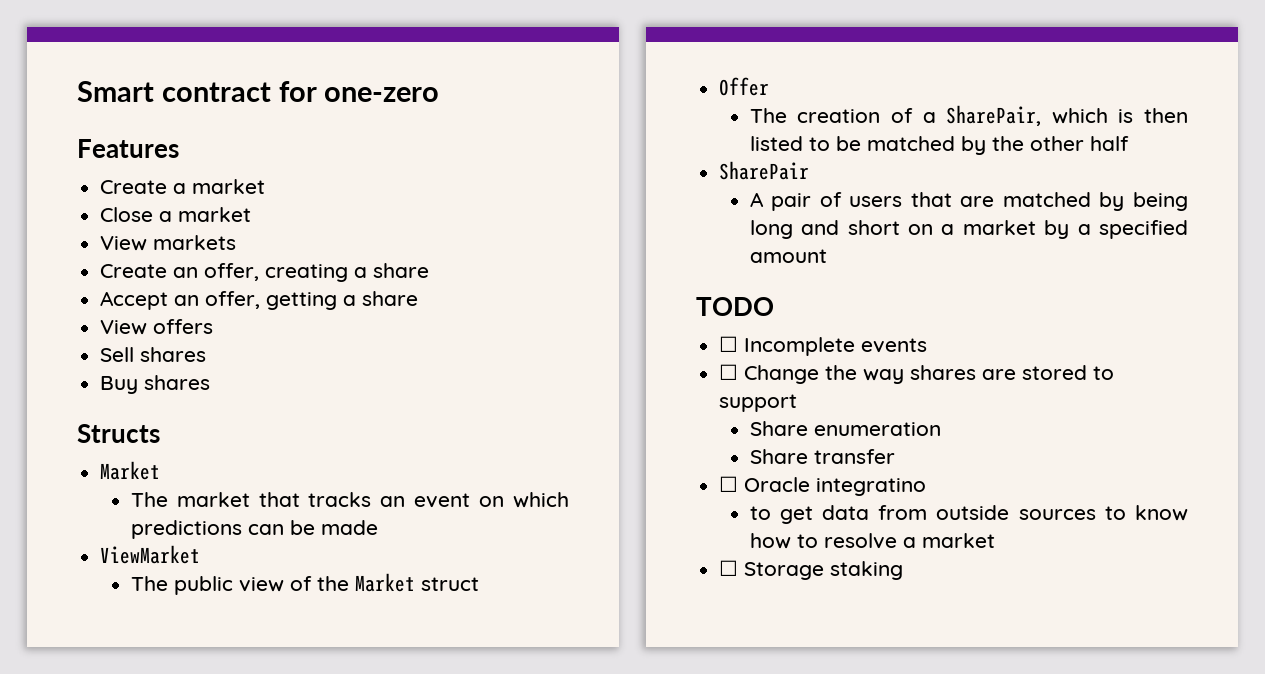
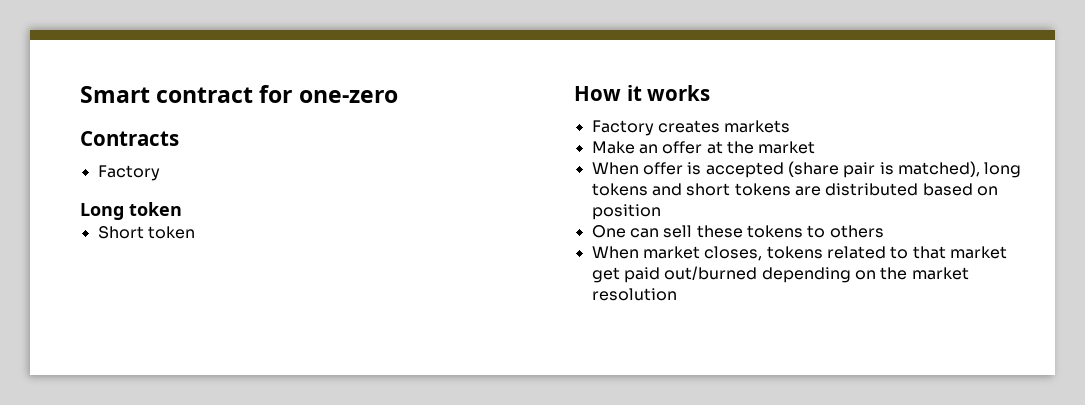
[77,139,179,158] [100,179,266,194] [100,207,252,222] [100,235,237,251] [100,263,430,282] [100,291,419,310] [100,319,214,335] [100,347,207,362] [100,375,211,394] [77,424,160,443] [100,461,161,480] [130,492,569,508] [130,520,378,539] [100,545,201,564] [130,573,479,595] [719,77,770,96] [749,105,1188,126] [749,136,1129,155] [719,161,810,180] [749,192,1188,211] [749,220,1188,239] [749,249,827,263] [696,297,774,316] [719,336,928,356] [719,364,1115,384] [719,394,798,412] [749,421,941,436] [749,449,895,464] [719,476,927,496] [749,505,1188,524] [749,533,995,549] [719,560,904,580] Features // Create a market // Close a market // View markets // Create an offer, creating a share // Accept an offer, getting a share // View offers // Sell shares // Buy shares // Structs // Market // The market that tracks an event on which predictions can be made // ViewMarket // The public view of the Market struct // Offer // The creation of a SharePair, which is then listed to be matched by the other half // SharePair // A pair of users that are matched by being long and short on a market by a specified amount // TODO // ☐ Incomplete events // ☐ Change the way shares are stored to support // Share enumeration // Share transfer // ☐ Oracle integratino // to get data from outside sources to know how to resolve a market // ☐ Storage staking -> [80,131,179,146] [97,165,160,181] [80,202,182,220] [97,226,195,239] [574,85,711,101] [591,120,791,136] [591,141,816,154] [591,161,1022,178] [591,183,998,196] [591,204,661,220] [591,225,884,238] [591,246,1007,261] [591,266,969,283] [591,288,677,301] Contracts // Factory // Long token // Short token // How it works // Factory creates markets // Make an offer at the market // When offer is accepted (share pair is matched), long tokens and short tokens are distributed based on position // One can sell these tokens to others // When market closes, tokens related to that market get paid out/burned depending on the market resolution

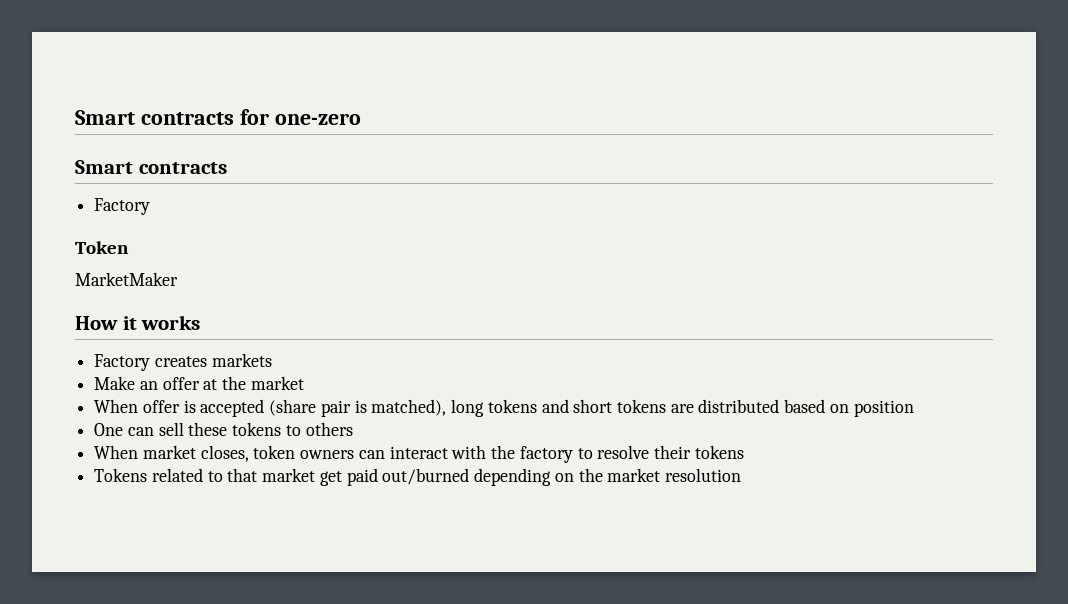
[80,86,254,103] Smart contract -> [75,110,234,125] Smart contracts
[80,131,179,146] Contracts -> [75,160,227,174] Smart contracts
[80,202,182,220] [97,226,195,239] Long token // Short token -> [75,241,129,254] [75,272,178,286] Token // MarketMaker
[766,246,823,259] tokens -> [253,445,744,463] [94,468,148,482] token owners can interact with the factory to resolve their tokens // Tokens

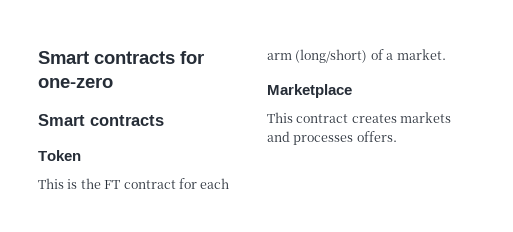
[94,198,151,215] // Factory -> (164, 120) none
[75,272,178,286] [75,315,201,330] [94,353,272,371] [94,376,304,390] [94,399,914,417] [94,422,353,436] [94,445,744,463] [94,468,741,486] MarketMaker // How it works // Factory creates markets // Make an offer at the market // When offer is accepted (share pair is matched), long tokens and short tokens are distributed based on position // One can sell these tokens to others // When market closes, token owners can interact with the factory to resolve their tokens // Tokens related to that market get paid out/burned depending on the market resolution -> [38,178,230,189] [267,49,446,63] [267,84,352,98] [267,112,452,123] [267,131,397,145] This is the FT contract for each arm (long/short) of a market. // Marketplace // This contract creates markets and processes offers.

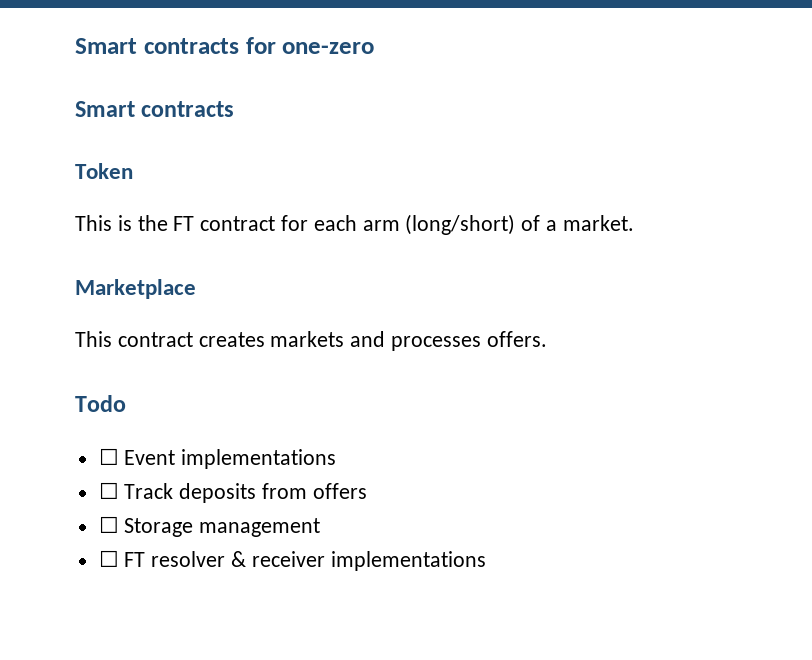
(397, 136) none -> [75,395,126,412] [98,448,337,469] [98,482,367,503] [98,516,321,537] [98,550,486,571] // Todo // ☐ Event implementations // ☐ Track deposits from offers // ☐ Storage management // ☐ FT resolver & receiver implementations

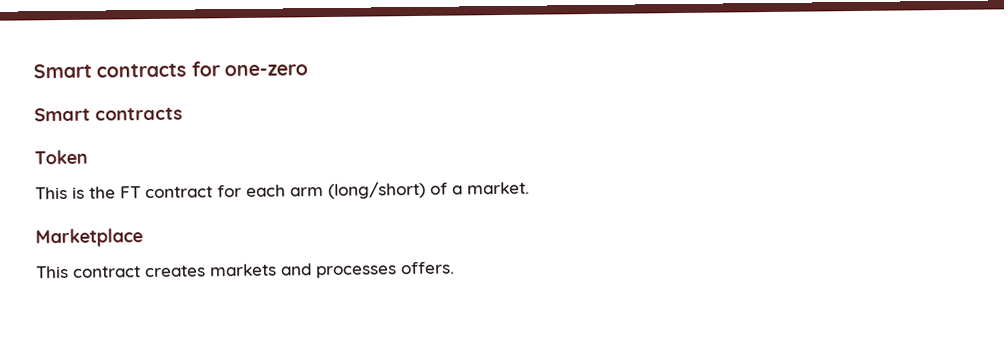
[75,395,126,412] [98,448,337,469] [98,482,367,503] [98,516,321,537] [98,550,486,571] // Todo // ☐ Event implementations // ☐ Track deposits from offers // ☐ Storage management // ☐ FT resolver & receiver implementations -> (455, 268) none

